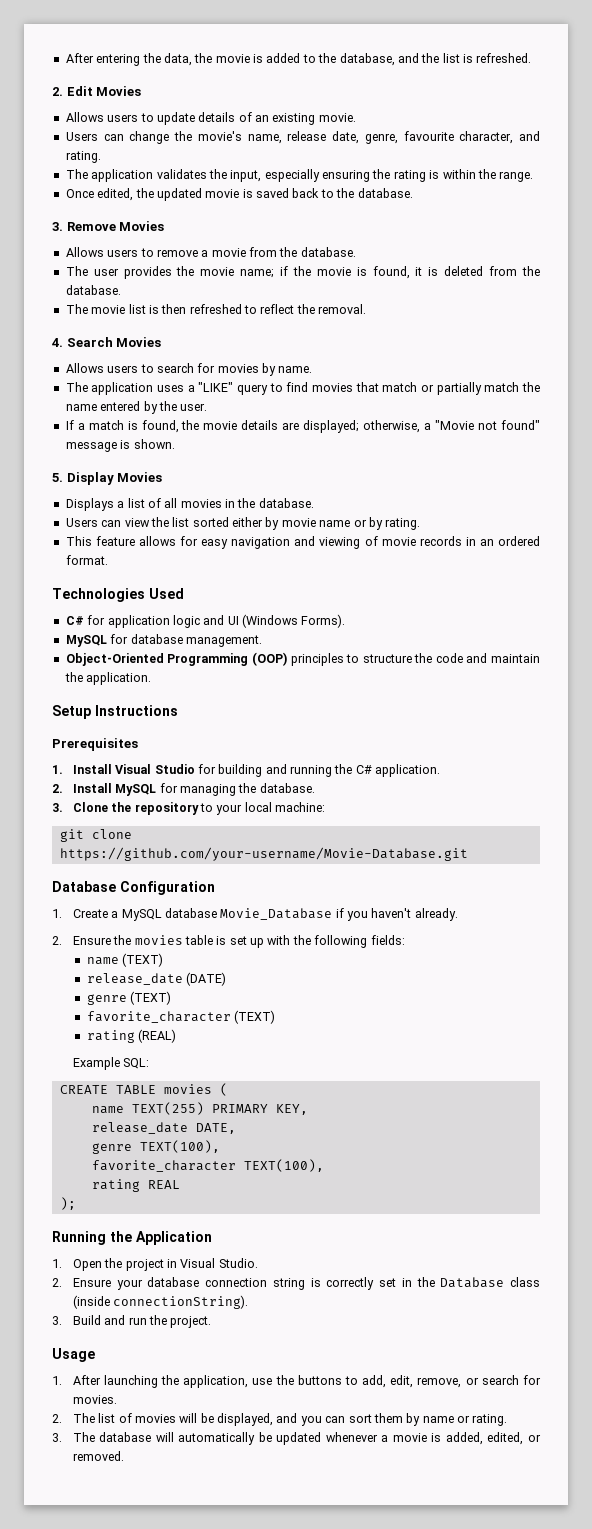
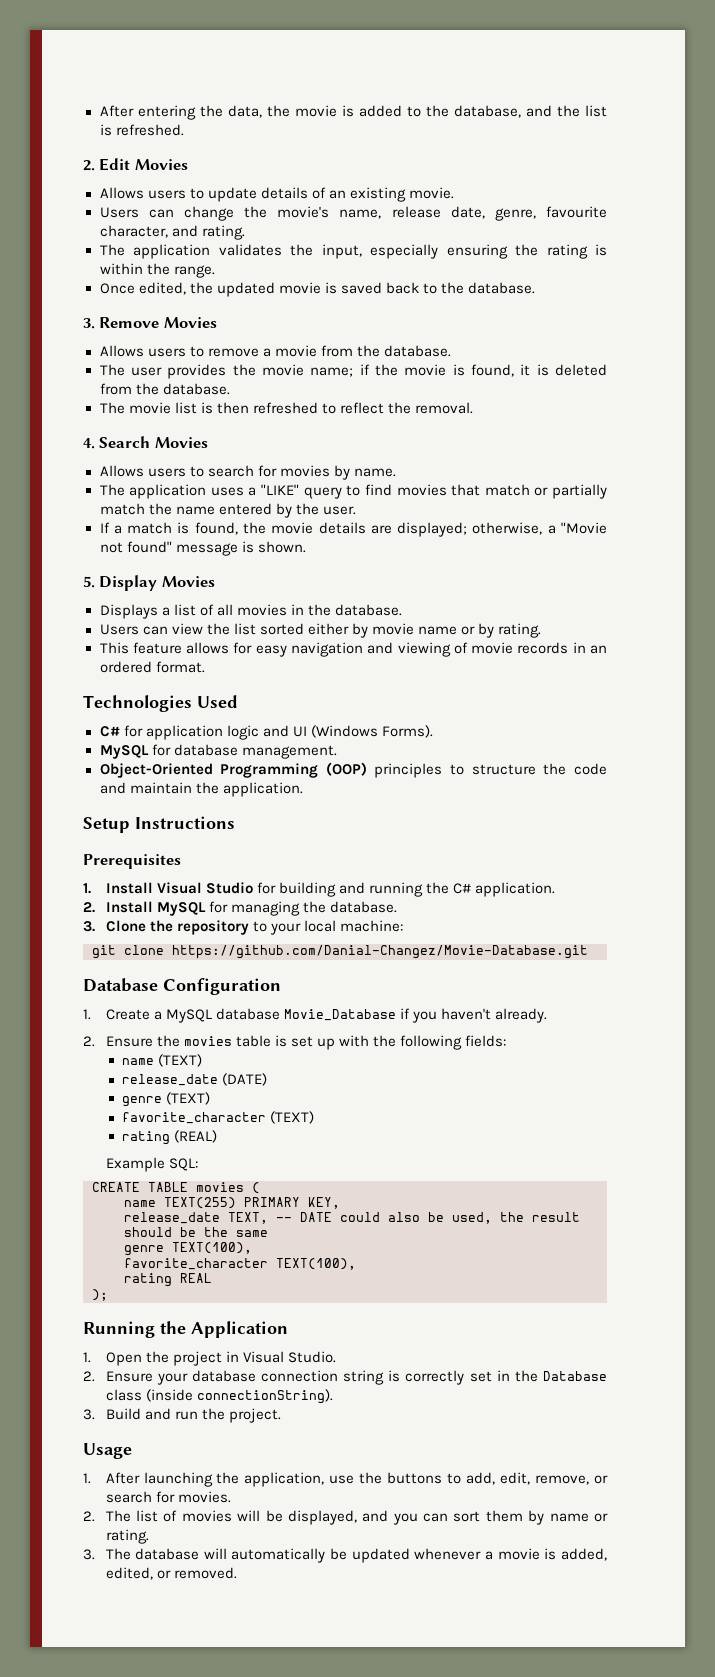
[59,847,468,861] https://github.com/your-username/Movie-Database.git -> [172,945,588,959] https://github.com/Danial-Changez/Movie-Database.git
[195,1123,236,1134] DATE, -> [228,1212,580,1224] [124,1227,268,1237] TEXT, -- DATE could also be used, the result should be the same

